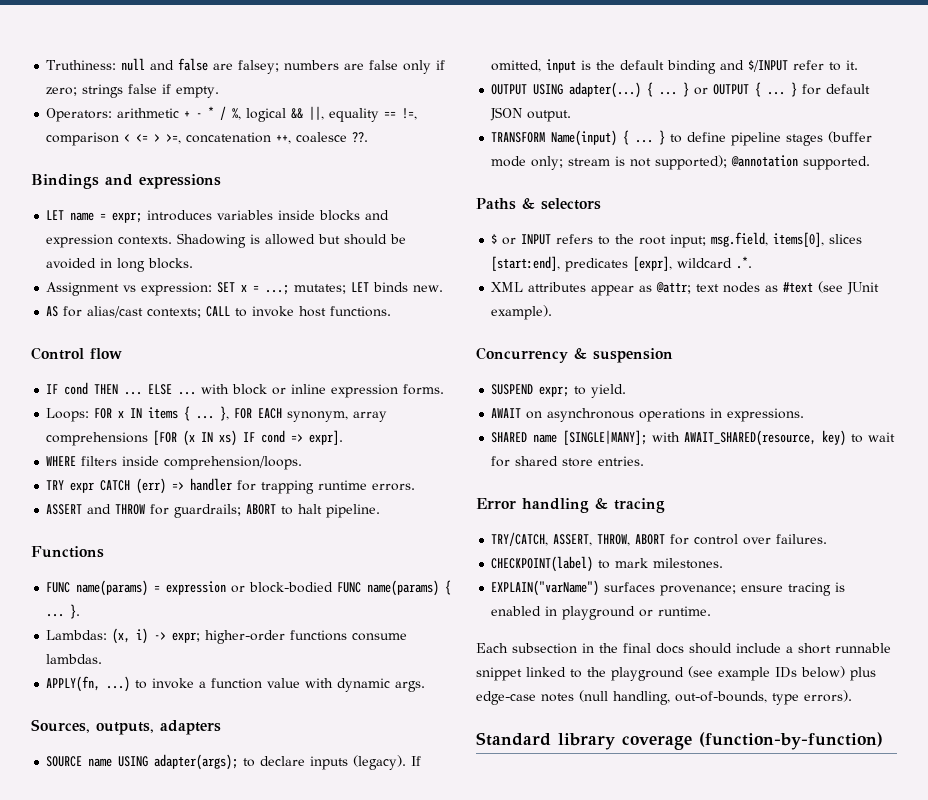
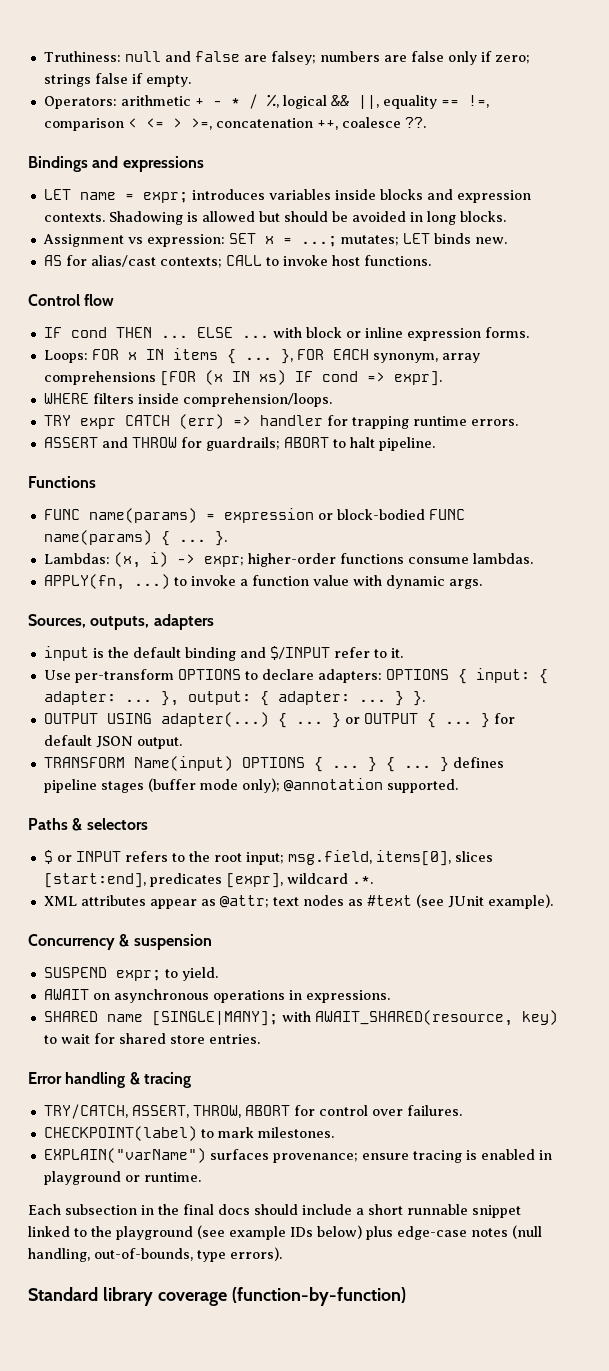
[46,754,422,770] [491,60,542,72] SOURCE name USING adapter(args); to declare inputs (legacy). If omitted, -> (214, 622) none
(859, 65) none -> [43,668,548,684] [43,691,425,706] // Use per-transform OPTIONS to declare adapters: OPTIONS { input: { adapter: ... }, output: { adapter: ... } }.
[623,130,873,146] [491,155,728,170] { ... } to define pipeline stages (buffer mode only; stream is not supported); -> [241,757,504,772] [43,778,280,793] OPTIONS { ... } { ... } defines pipeline stages (buffer mode only);

